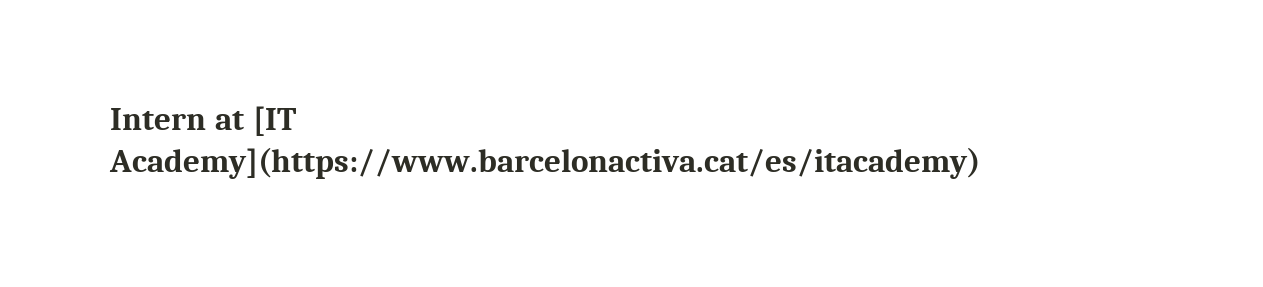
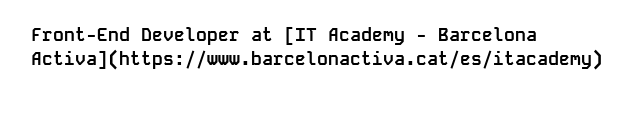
[110,106,296,136] [109,147,980,179] Intern at [IT Academy](https://www.barcelonactiva.cat/es/itacademy) -> [31,26,537,45] [31,49,603,70] Front-End Developer at [IT Academy - Barcelona Activa](https://www.barcelonactiva.cat/es/itacademy)

